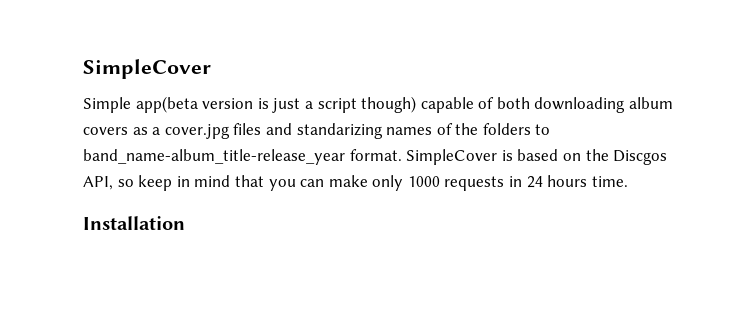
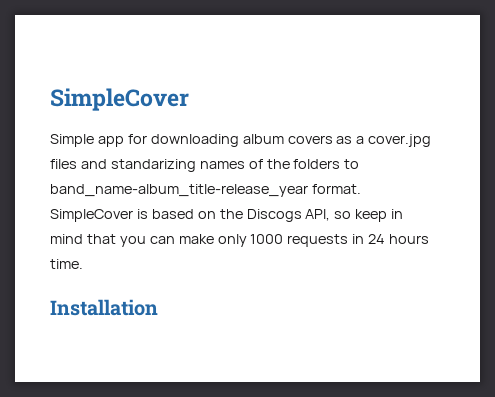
[135,96,530,113] app(beta version is just a script though) capable of both -> [97,134,147,147] app for
[613,150,668,165] Discgos -> [246,209,302,222] Discogs

